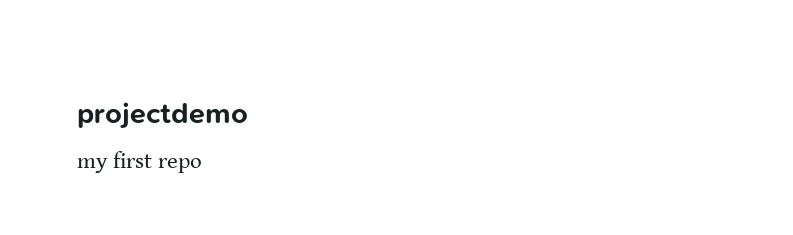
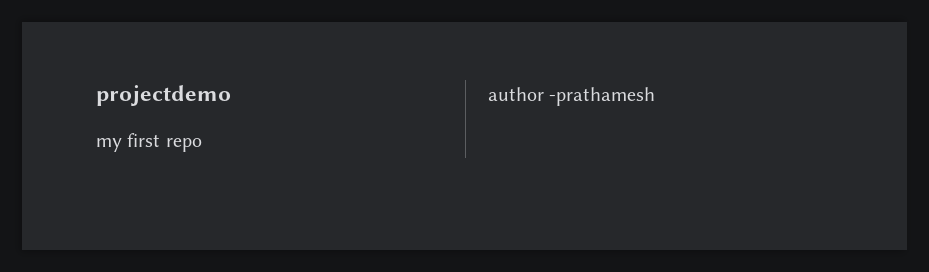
(203, 165) none -> [488,87,656,106] // author -prathamesh

